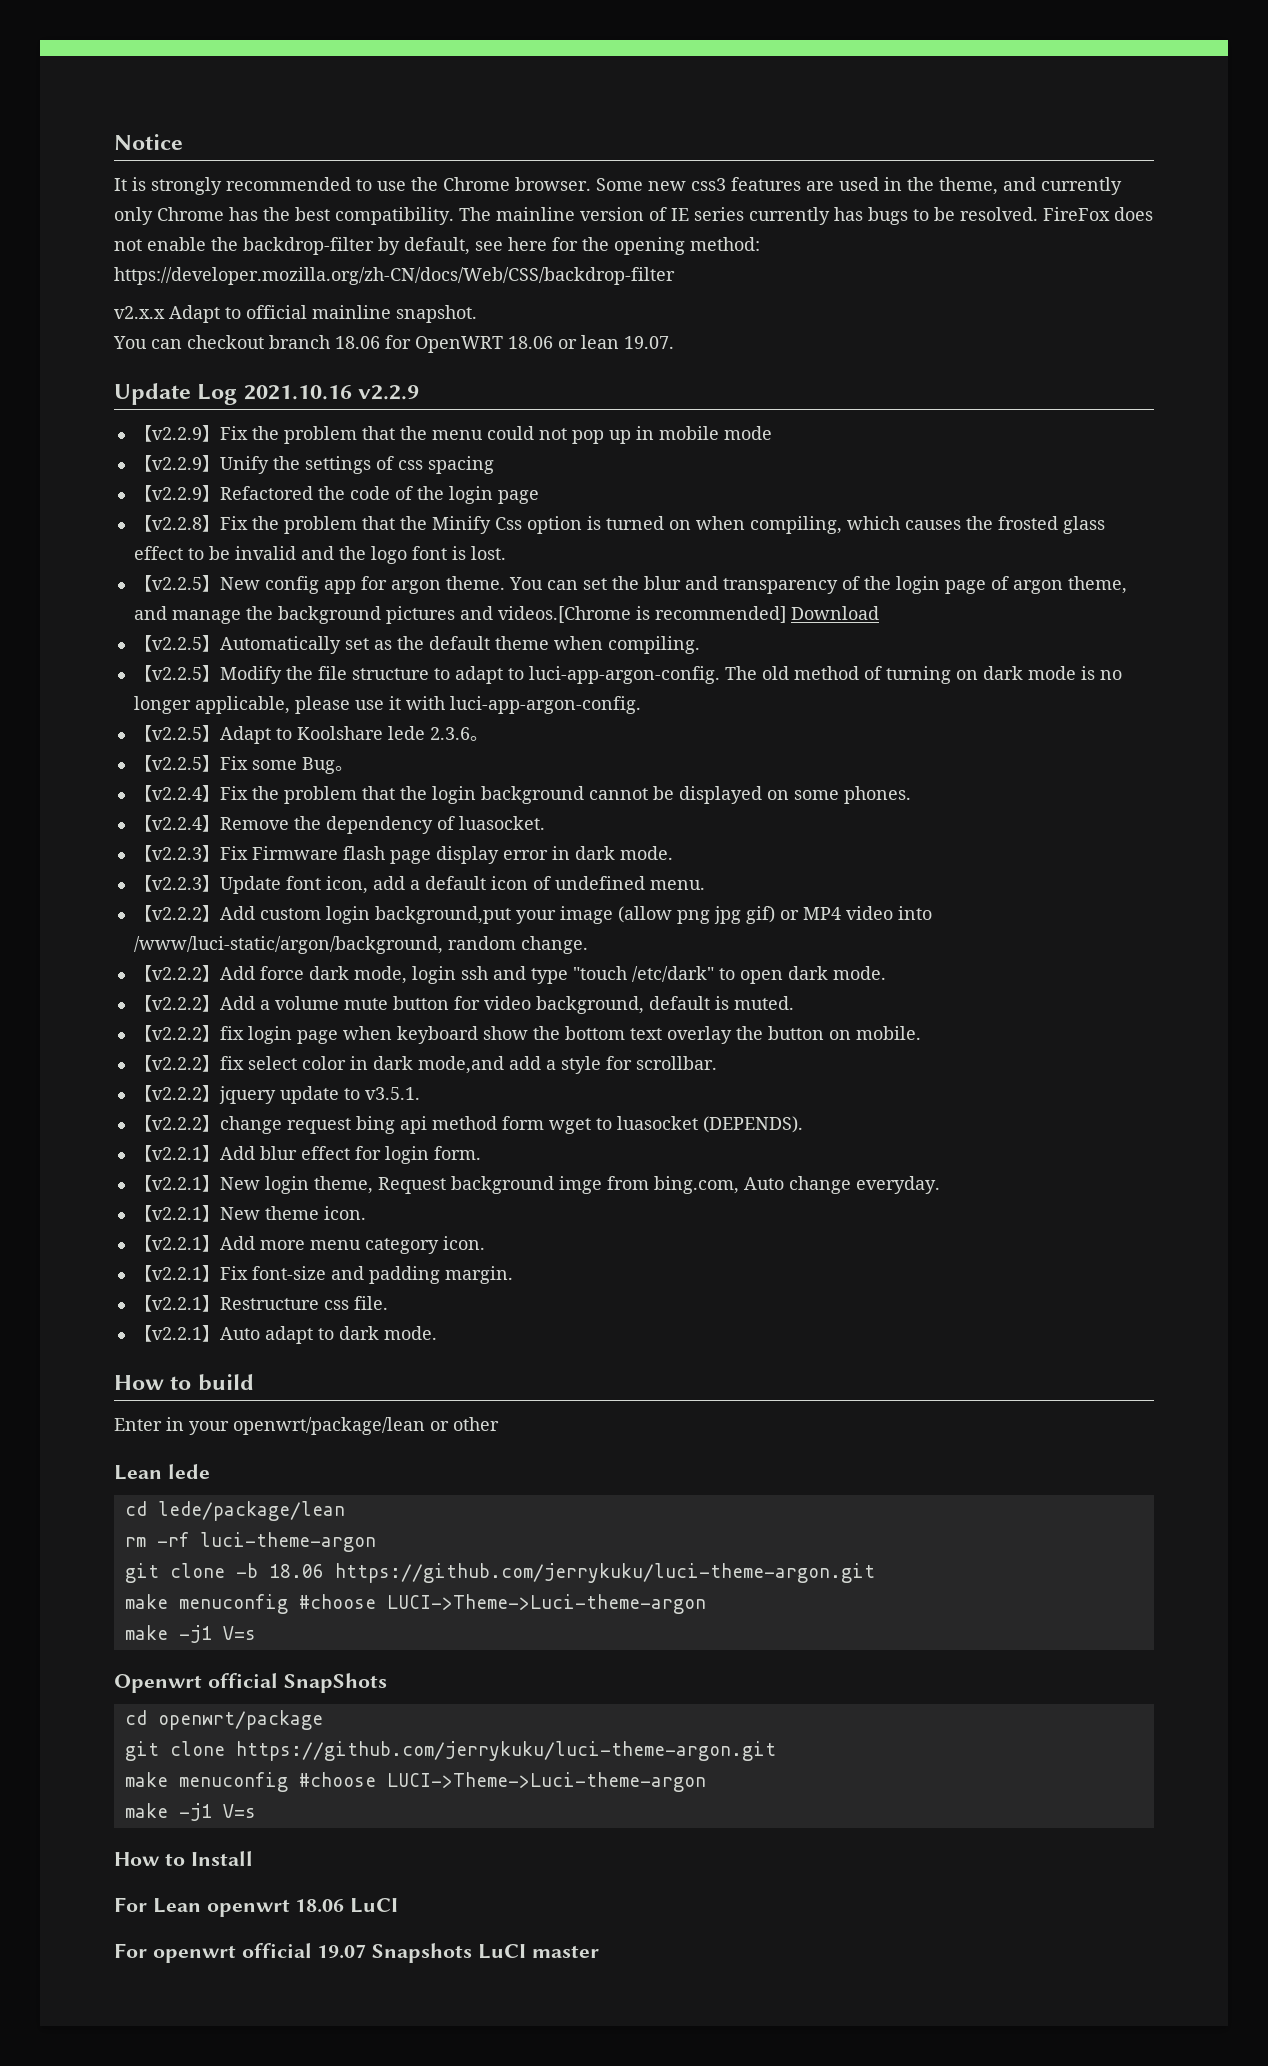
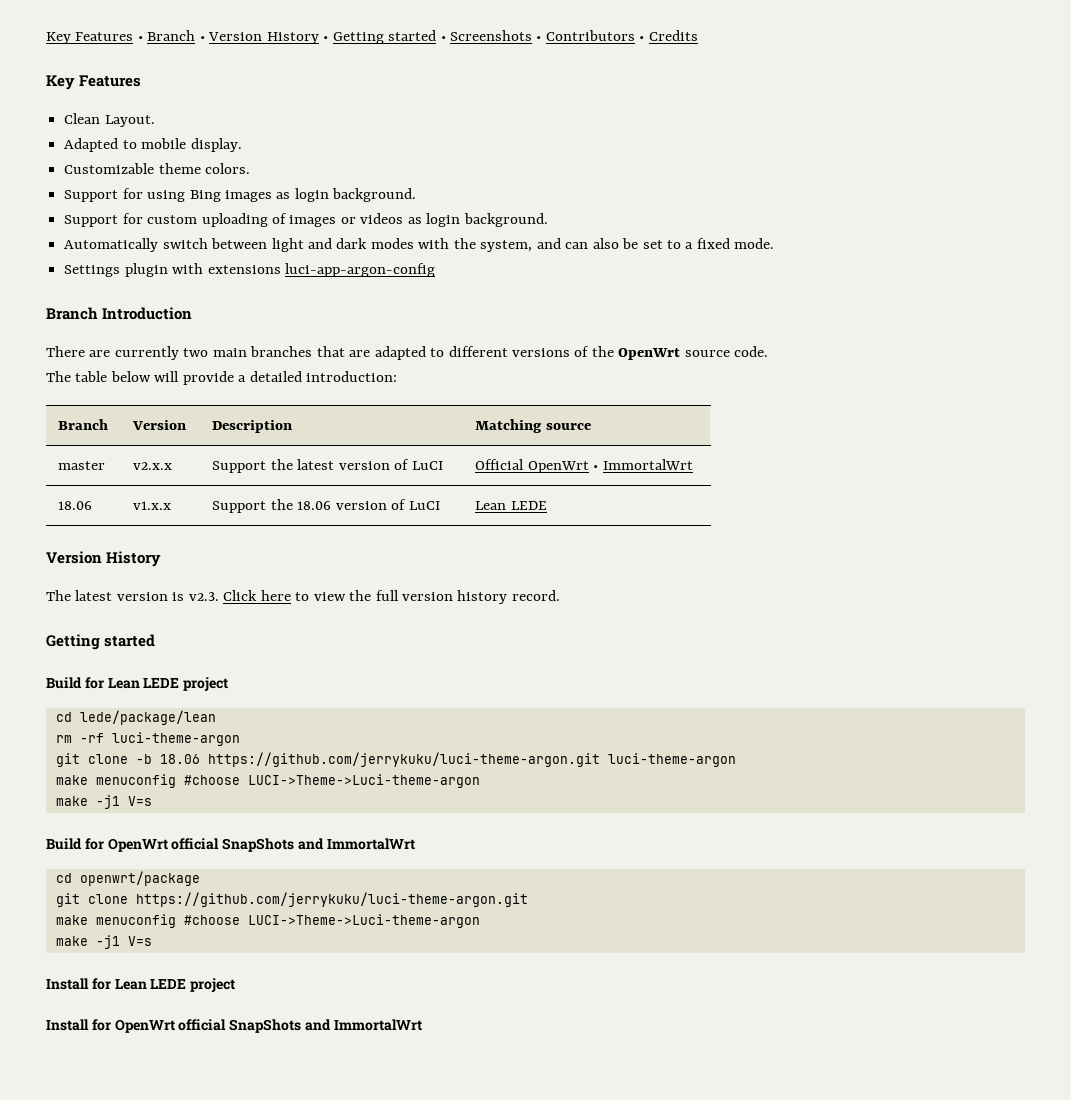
[114,134,183,150] [114,177,1122,195] [114,207,1153,225] [114,237,760,255] [114,267,675,285] [114,305,477,323] [113,335,674,353] [114,383,420,405] [133,425,772,444] [133,455,494,474] [133,485,539,504] [133,515,1105,534] [133,546,506,564] [133,575,1127,594] [133,606,879,624] [133,635,700,654] [133,665,1122,684] [133,696,641,714] [133,725,488,744] [133,755,353,774] [133,785,911,804] [133,815,545,834] [133,845,673,864] [133,875,705,894] [133,905,932,924] [133,936,588,954] [133,965,886,984] [133,995,794,1014] [133,1025,921,1044] [133,1055,717,1074] [133,1085,420,1104] [133,1115,803,1134] [133,1145,481,1164] [133,1175,940,1194] [133,1205,366,1222] [133,1235,485,1254] [133,1265,513,1284] [133,1295,388,1312] [133,1325,437,1344] [114,1374,254,1391] [114,1417,499,1435] [114,1464,210,1480] Notice // It is strongly recommended to use the Chrome browser. Some new css3 features are used in the theme, and currently only Chrome has the best compatibility. The mainline version of IE series currently has bugs to be resolved. FireFox does not enable the backdrop-filter by default, see here for the opening method: https://developer.mozilla.org/zh-CN/docs/Web/CSS/backdrop-filter // v2.x.x Adapt to official mainline snapshot. // You can checkout branch 18.06 for OpenWRT 18.06 or lean 19.07. // Update Log 2021.10.16 v2.2.9 // 【v2.2.9】Fix the problem that the menu could not pop up in mobile mode // 【v2.2.9】Unify the settings of css spacing // 【v2.2.9】Refactored the code of the login page // 【v2.2.8】Fix the problem that the Minify Css option is turned on when compiling, which causes the frosted glass effect to be invalid and the logo font is lost. // 【v2.2.5】New config app for argon theme. You can set the blur and transparency of the login page of argon theme, and manage the background pictures and videos.[Chrome is recommended] Download // 【v2.2.5】Automatically set as the default theme when compiling. // 【v2.2.5】Modify the file structure to adapt to luci-app-argon-config. The old method of turning on dark mode is no longer applicable, please use it with luci-app-argon-config. // 【v2.2.5】Adapt to Koolshare lede 2.3.6。 // 【v2.2.5】Fix some Bug。 // 【v2.2.4】Fix the problem that the login background cannot be displayed on some phones. // 【v2.2.4】Remove the dependency of luasocket. // 【v2.2.3】Fix Firmware flash page display error in dark mode. // 【v2.2.3】Update font icon, add a default icon of undefined menu. // 【v2.2.2】Add custom login background,put your image (allow png jpg gif) or MP4 video into /www/luci-static/argon/background, random change. // 【v2.2.2】Add force dark mode, login ssh and type "touch /etc/dark" to open dark mode. // 【v2.2.2】Add a volume mute button for video background, default is muted. // 【v2.2.2】fix login page when keyboard show the bottom text overlay the button on mobile. // 【v2.2.2】fix select color in dark mode,and add a style for scrollbar. // 【v2.2.2】jquery update to v3.5.1. // 【v2.2.2】change request bing api method form wget to luasocket (DEPENDS). // 【v2.2.1】Add blur effect for login form. // 【v2.2.1】New login theme, Request background imge from bing.com, Auto change everyday. // 【v2.2.1】New theme icon. // 【v2.2.1】Add more menu category icon. // 【v2.2.1】Fix font-size and padding margin. // 【v2.2.1】Restructure css file. // 【v2.2.1】Auto adapt to dark mode. // How to build // Enter in your openwrt/package/lean or other // Lean lede -> [46,30,698,44] [46,75,142,90] [64,113,155,127] [64,138,242,152] [64,163,251,174] [64,188,417,202] [64,213,548,227] [64,238,775,252] [64,263,435,277] [46,307,193,320] [46,346,769,360] [46,371,398,385] [58,419,109,430] [132,420,187,430] [212,420,293,433] [475,419,591,433] [58,461,106,470] [133,462,173,470] [212,459,443,473] [475,459,693,473] [58,501,93,510] [133,501,172,510] [212,499,440,513] [475,501,547,510] [46,551,162,567] [46,590,560,604] [46,634,156,650] [46,677,229,691] Key Features • Branch • Version History • Getting started • Screenshots • Contributors • Credits // Key Features // Clean Layout. // Adapted to mobile display. // Customizable theme colors. // Support for using Bing images as login background. // Support for custom uploading of images or videos as login background. // Automatically switch between light and dark modes with the system, and can also be set to a fixed mode. // Settings plugin with extensions luci-app-argon-config // Branch Introduction // There are currently two main branches that are adapted to different versions of the OpenWrt source code. // The table below will provide a detailed introduction: // Branch | Version | Description | Matching source // master | v2.x.x | Support the latest version of LuCI | Official OpenWrt • ImmortalWrt // 18.06 | v1.x.x | Support the 18.06 version of LuCI | Lean LEDE // Version History // The latest version is v2.3. Click here to view the full version history record. // Getting started // Build for Lean LEDE project
[124,1594,706,1614] [124,1625,256,1643] [114,1673,387,1693] // make menuconfig #choose LUCI->Theme->Luci-theme-argon // make -j1 V=s // Openwrt official SnapShots -> [607,753,736,767] [55,774,480,788] [55,795,152,809] [46,838,415,852] luci-theme-argon // make menuconfig #choose LUCI->Theme->Luci-theme-argon // make -j1 V=s // Build for OpenWrt official SnapShots and ImmortalWrt
[114,1851,253,1866] [114,1897,399,1917] [114,1943,599,1963] How to Install // For Lean openwrt 18.06 LuCI // For openwrt official 19.07 Snapshots LuCI master -> [46,978,236,992] [46,1019,422,1033] Install for Lean LEDE project // Install for OpenWrt official SnapShots and ImmortalWrt

